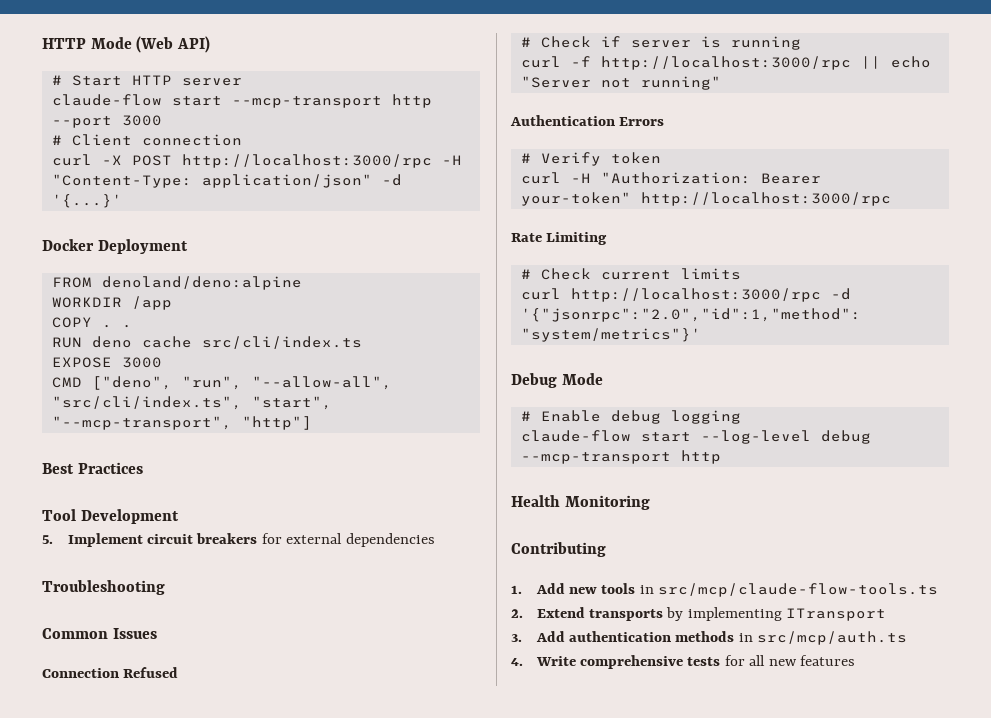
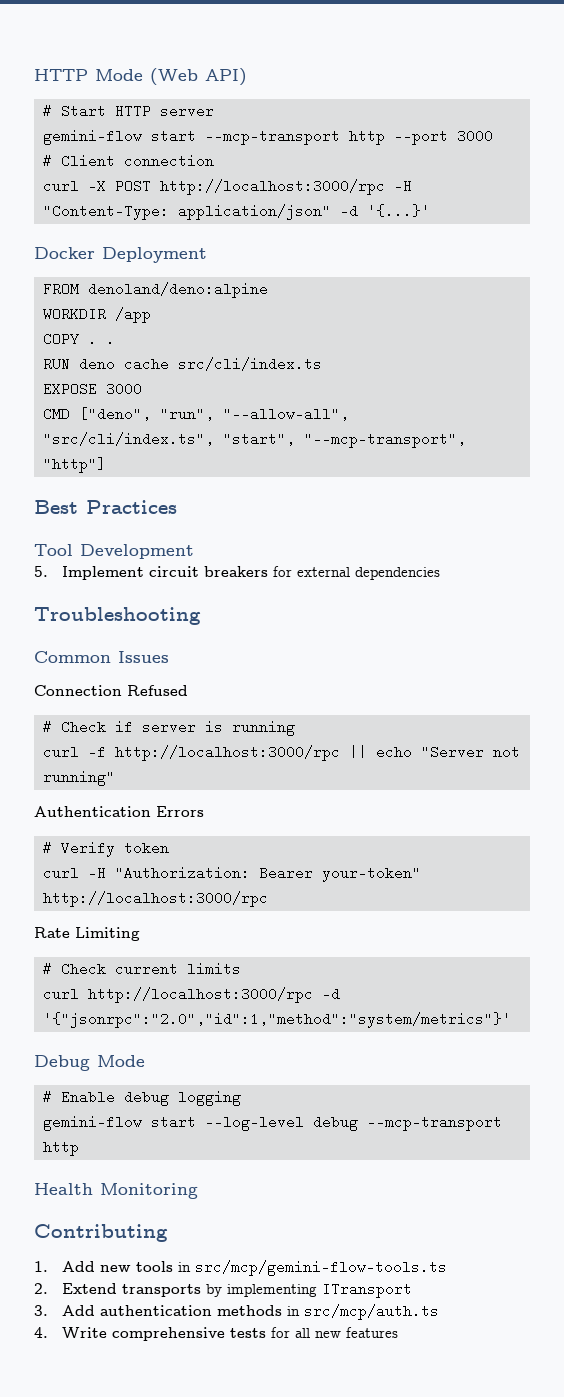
[51,94,162,106] claude-flow -> [42,129,142,145] gemini-flow
[520,430,631,442] claude-flow -> [42,1115,142,1131] gemini-flow
[658,583,939,597] src/mcp/claude-flow-tools.ts -> [195,1260,448,1276] src/mcp/gemini-flow-tools.ts

